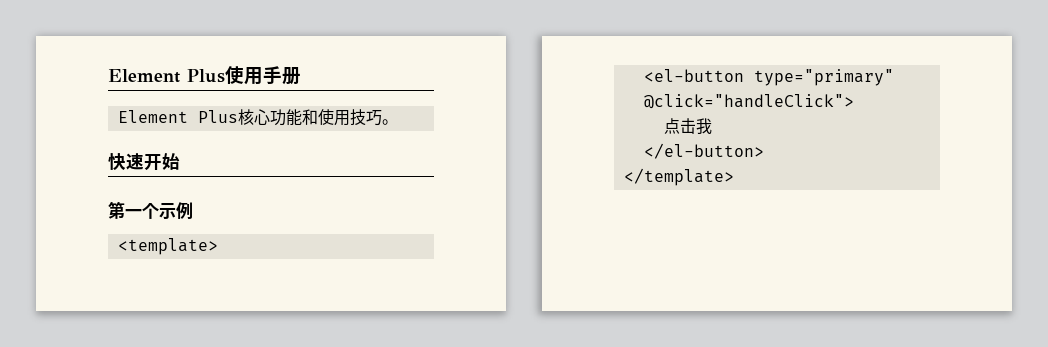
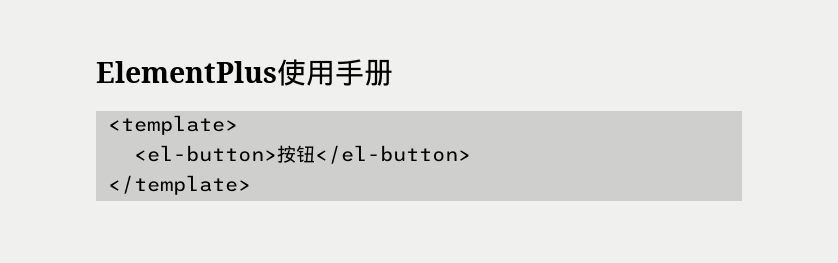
[108,69,225,83] Element Plus -> [96,61,277,83] ElementPlus
[117,109,398,126] [108,153,180,171] [108,201,193,219] [117,238,218,255] [643,69,894,86] [643,94,854,109] [663,118,712,134] Element Plus核心功能和使用技巧。 // 快速开始 // 第一个示例 // <template> // <el-button type="primary" @click="handleClick"> // 点击我 // -> [108,115,238,135] [134,145,315,163] <template> // <el-button>按钮

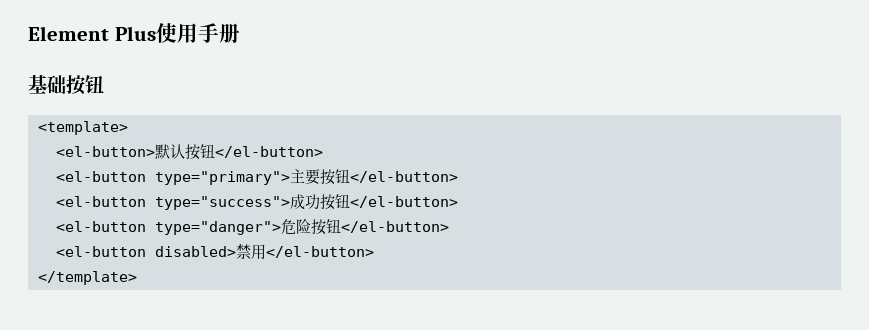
[96,61,277,83] ElementPlus -> [28,26,156,41] Element Plus
(393, 72) none -> [28,75,104,95] // 基础按钮
[277,145,471,164] 按钮</el-button> -> [155,144,324,160] [56,169,459,185] [56,194,459,210] [56,219,450,235] [56,243,375,260] 默认按钮</el-button> // <el-button type="primary">主要按钮</el-button> // <el-button type="success">成功按钮</el-button> // <el-button type="danger">危险按钮</el-button> // <el-button disabled>禁用</el-button>

